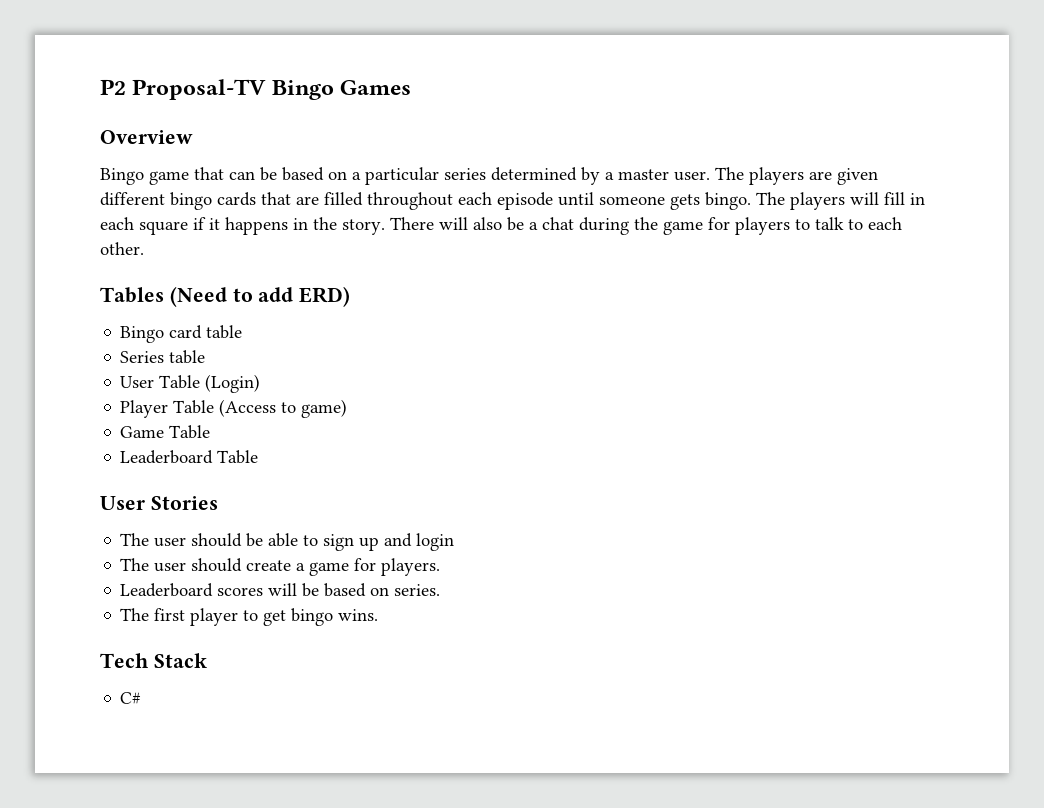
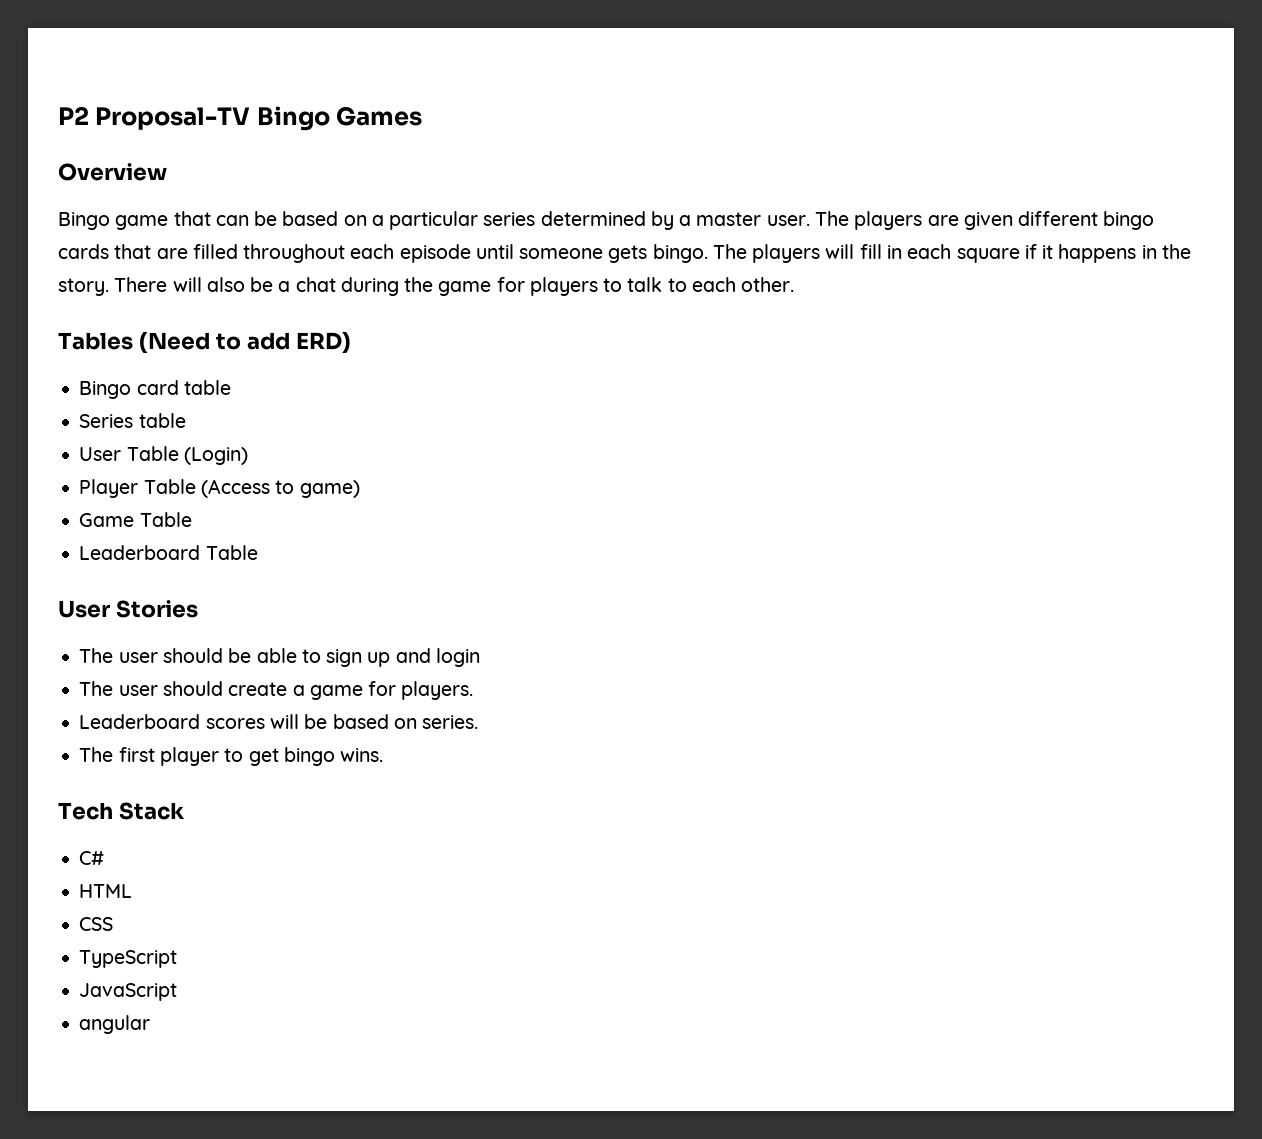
(142, 698) none -> [79,884,133,898] [79,917,114,931] [79,950,178,968] [79,983,178,1001] [79,1015,151,1034] // HTML // CSS // TypeScript // JavaScript // angular

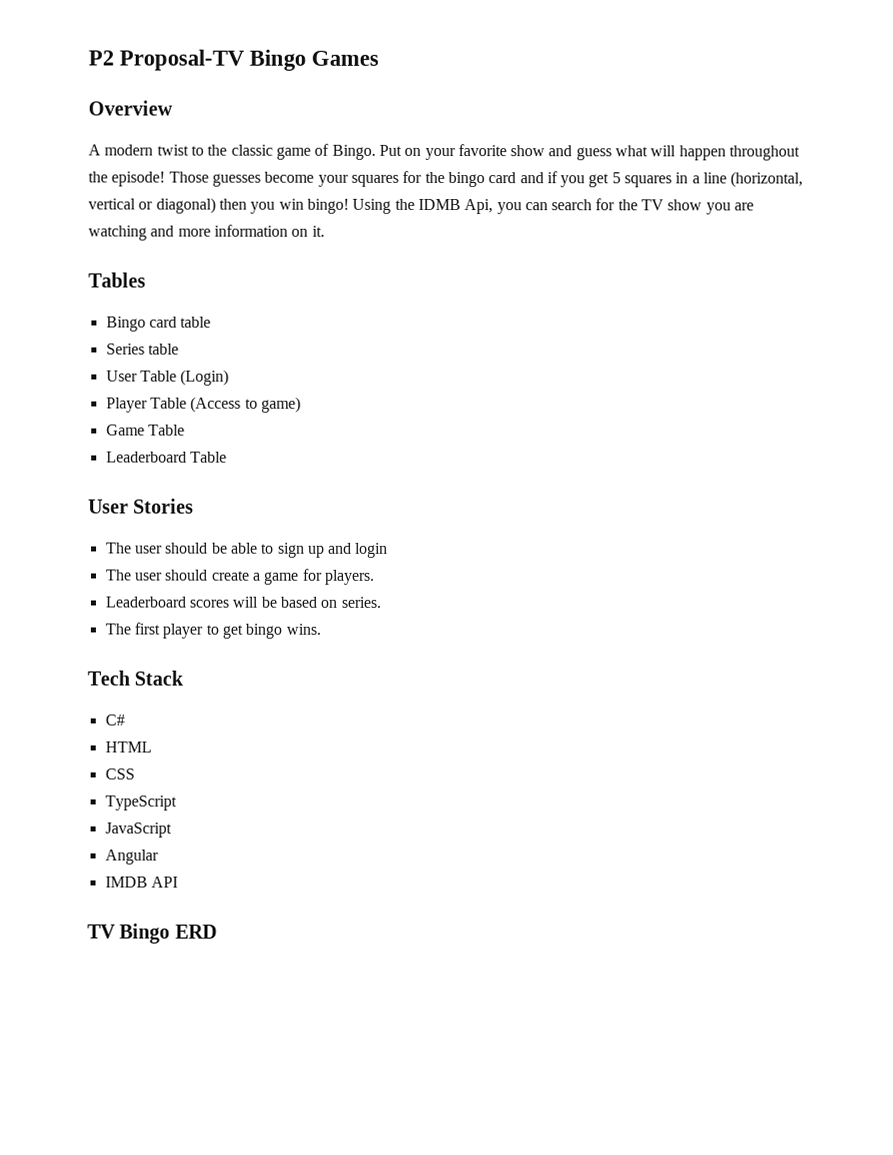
[58,211,1155,230] [58,244,1191,263] [58,277,795,296] [58,331,351,354] Bingo game that can be based on a particular series determined by a master user. The players are given different bingo cards that are filled throughout each episode until someone gets bingo. The players will fill in each square if it happens in the story. There will also be a chat during the game for players to talk to each other. // Tables (Need to add ERD) -> [88,143,801,161] [88,170,804,188] [88,197,755,215] [88,224,325,241] [88,272,146,288] A modern twist to the classic game of Bingo. Put on your favorite show and guess what will happen throughout the episode! Those guesses become your squares for the bingo card and if you get 5 squares in a line (horizontal, vertical or diagonal) then you win bingo! Using the IDMB Api, you can search for the TV show you are watching and more information on it. // Tables
[79,1015,151,1034] angular -> [104,849,159,865] [104,876,178,888] [87,923,217,944] Angular // IMDB API // TV Bingo ERD

